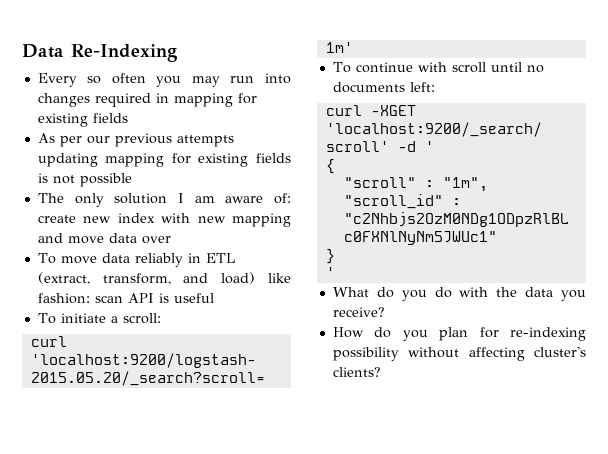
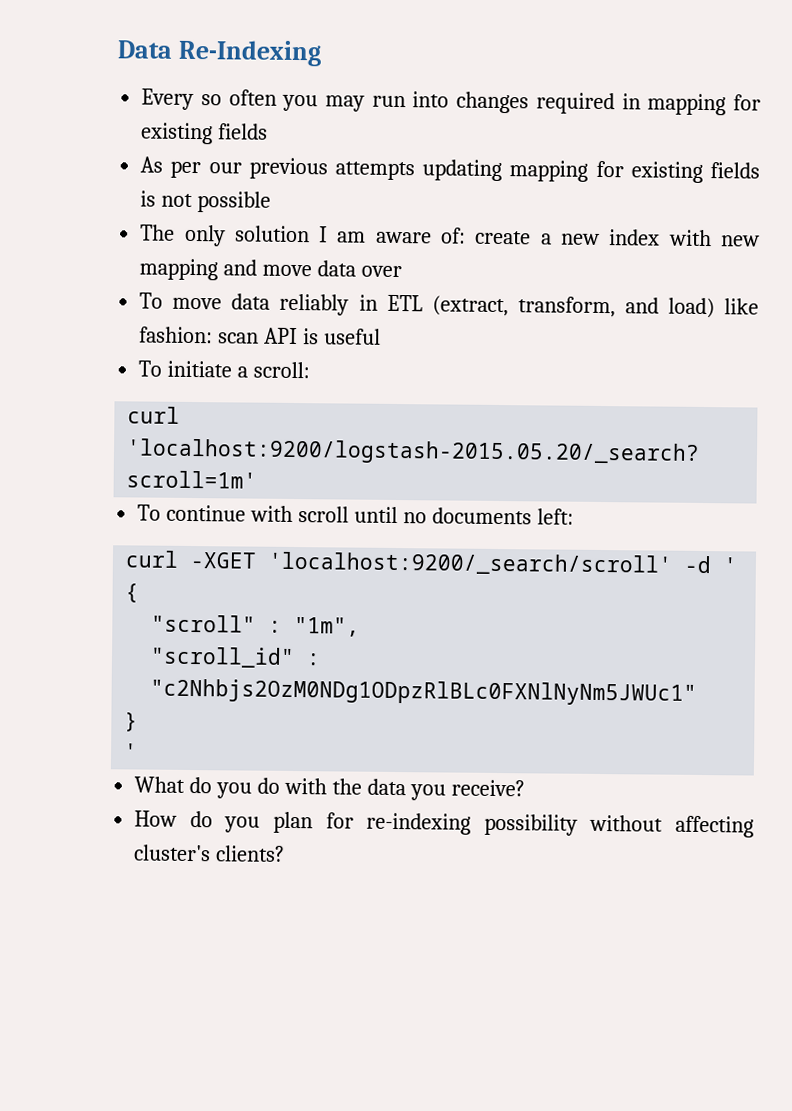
(76, 219) none -> [540,233,552,245] a

